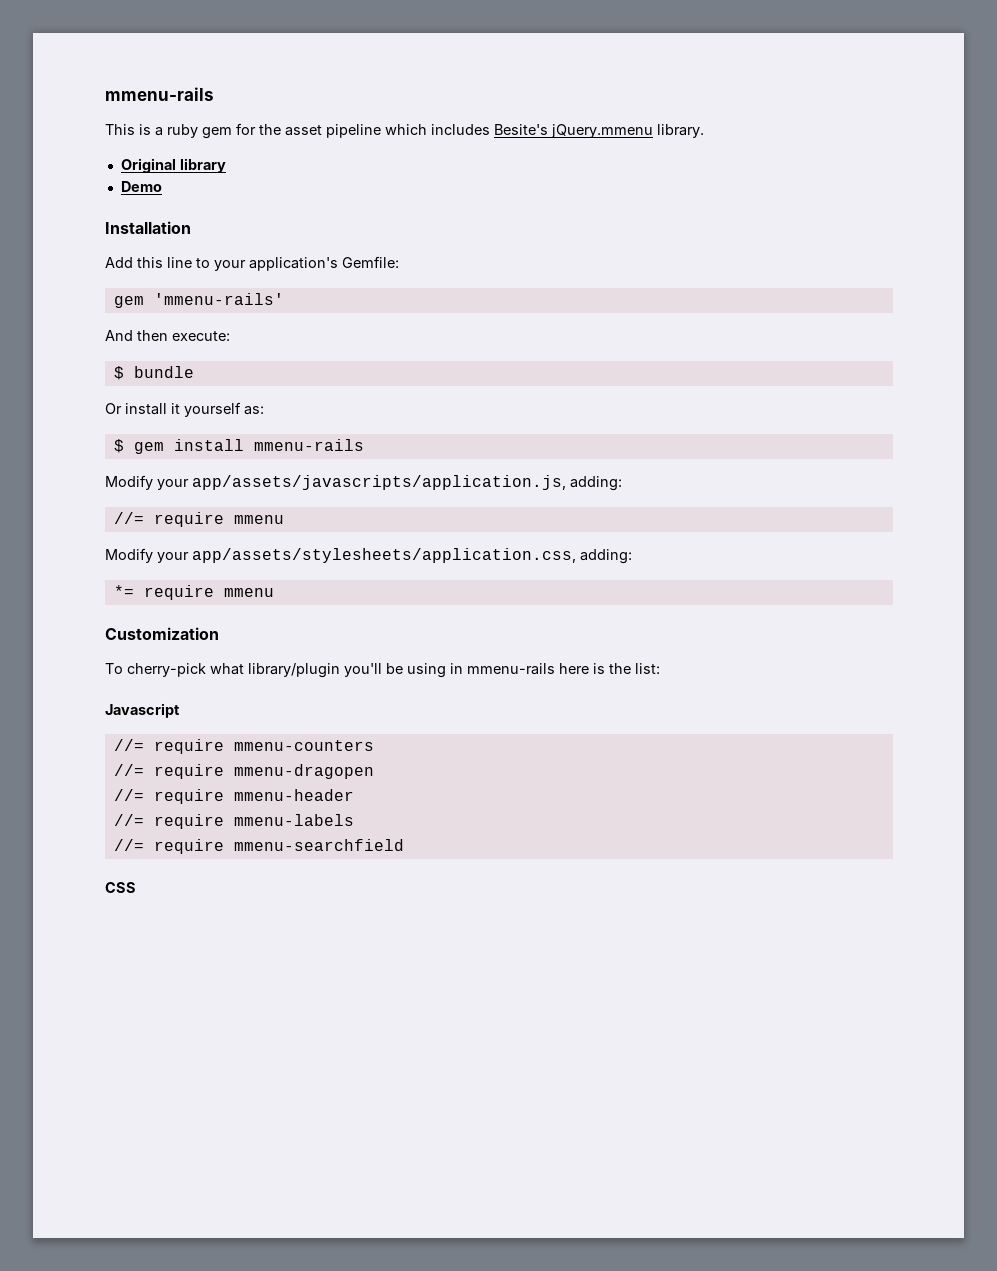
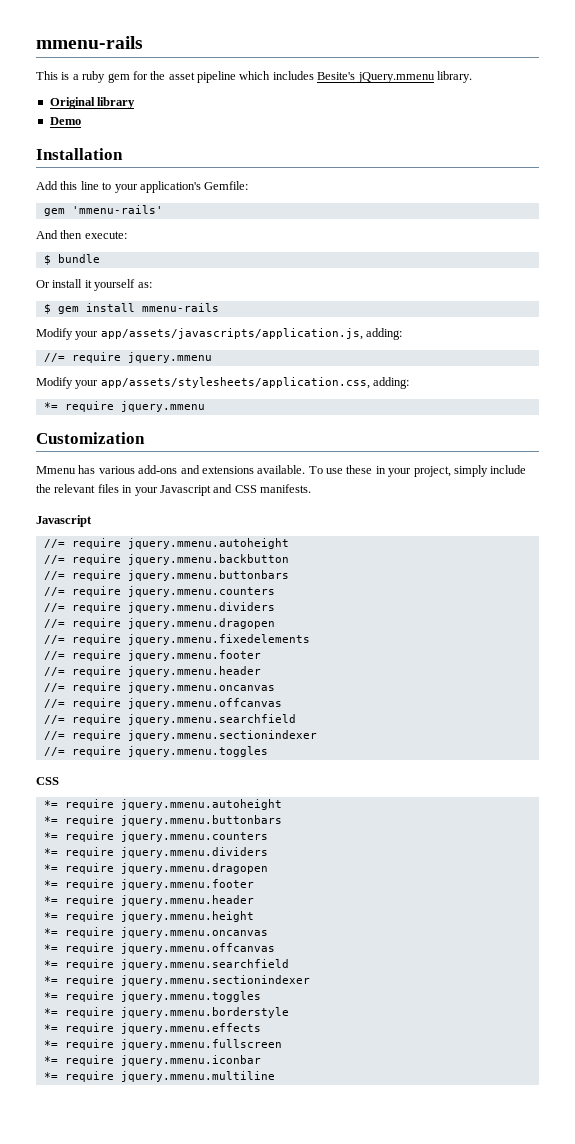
[233,515,284,524] mmenu -> [127,352,212,363] jquery.mmenu
[223,588,274,597] mmenu -> [120,401,205,412] jquery.mmenu
[105,663,660,678] To cherry-pick what library/plugin you'll be using in mmenu-rails here is the list: -> [36,465,527,477] [36,484,311,496] Mmenu has various add-ons and extensions available. To use these in your project, simply include the relevant files in your Javascript and CSS manifests.
[233,740,374,751] [113,764,374,779] [113,789,354,804] [113,814,354,829] [113,839,404,854] [105,882,136,893] mmenu-counters // //= require mmenu-dragopen // //= require mmenu-header // //= require mmenu-labels // //= require mmenu-searchfield // CSS -> [127,538,289,549] [43,554,289,565] [43,570,289,581] [43,586,275,597] [43,602,275,613] [43,618,275,629] [43,634,310,645] [43,650,261,661] [43,666,261,677] [43,682,275,693] [43,698,282,709] [43,714,296,725] [43,730,317,741] [43,746,268,757] [36,777,59,785] [43,799,282,810] [43,815,282,826] [43,831,268,842] [43,847,268,858] [43,863,268,874] [43,879,254,890] [43,895,254,906] [43,911,254,922] [43,927,268,938] [43,943,275,954] [43,959,289,970] [43,975,310,986] [43,991,261,1002] [43,1007,289,1018] [43,1023,261,1034] [43,1039,282,1050] [43,1055,261,1066] [43,1071,275,1082] jquery.mmenu.autoheight // //= require jquery.mmenu.backbutton // //= require jquery.mmenu.buttonbars // //= require jquery.mmenu.counters // //= require jquery.mmenu.dividers // //= require jquery.mmenu.dragopen // //= require jquery.mmenu.fixedelements // //= require jquery.mmenu.footer // //= require jquery.mmenu.header // //= require jquery.mmenu.oncanvas // //= require jquery.mmenu.offcanvas // //= require jquery.mmenu.searchfield // //= require jquery.mmenu.sectionindexer // //= require jquery.mmenu.toggles // CSS // *= require jquery.mmenu.autoheight // *= require jquery.mmenu.buttonbars // *= require jquery.mmenu.counters // *= require jquery.mmenu.dividers // *= require jquery.mmenu.dragopen // *= require jquery.mmenu.footer // *= require jquery.mmenu.header // *= require jquery.mmenu.height // *= require jquery.mmenu.oncanvas // *= require jquery.mmenu.offcanvas // *= require jquery.mmenu.searchfield // *= require jquery.mmenu.sectionindexer // *= require jquery.mmenu.toggles // *= require jquery.mmenu.borderstyle // *= require jquery.mmenu.effects // *= require jquery.mmenu.fullscreen // *= require jquery.mmenu.iconbar // *= require jquery.mmenu.multiline

